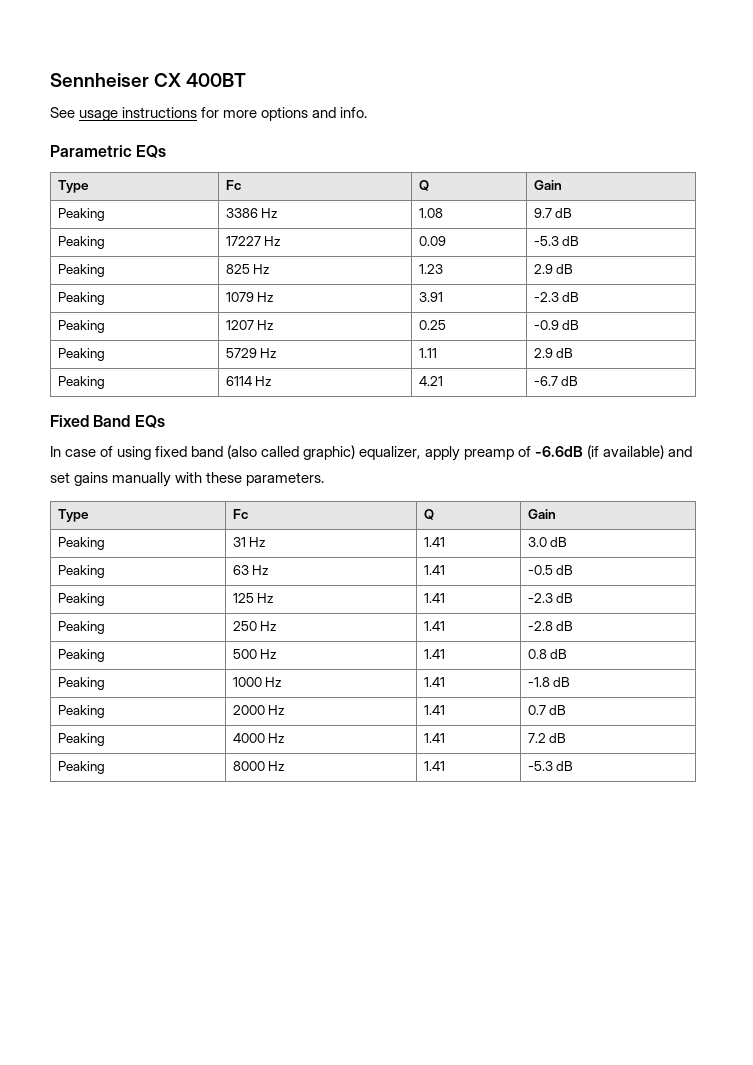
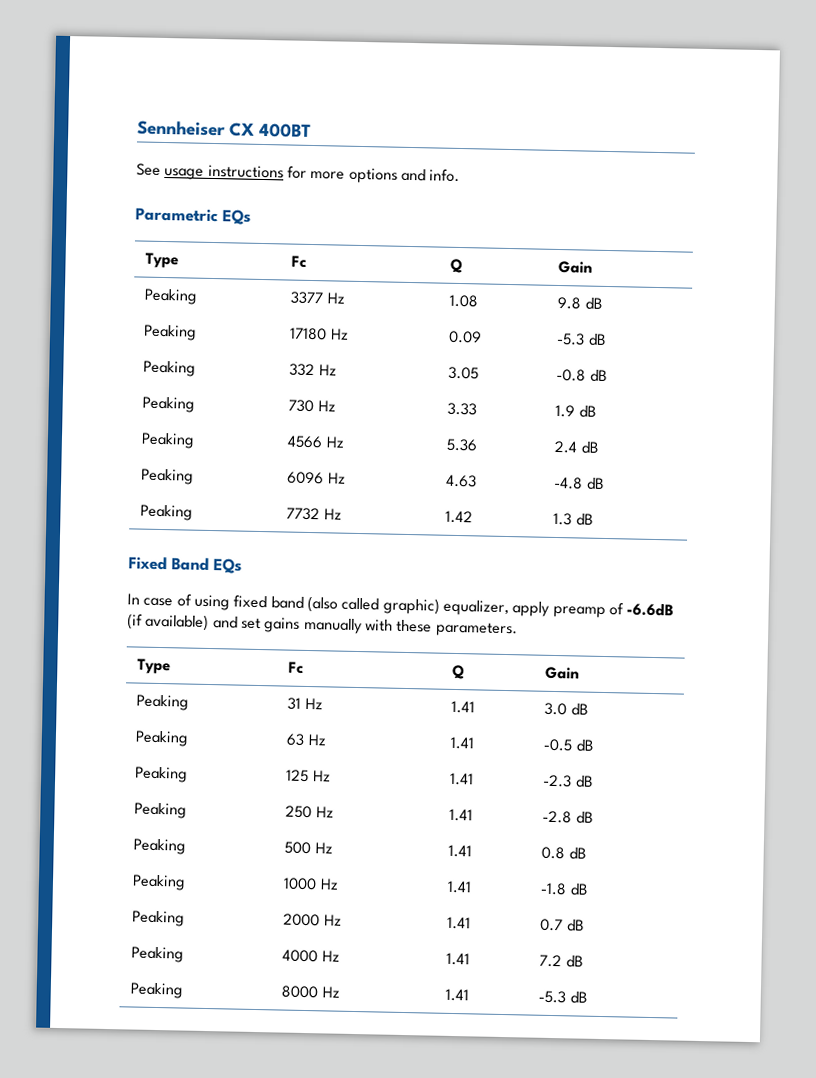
[225,208,258,218] 3386 -> [290,291,324,305] 3377
[533,208,573,218] [57,236,105,249] [225,236,261,246] 9.7 dB // Peaking | 17227 -> [557,296,602,310] [143,324,198,341] [290,327,328,341] 9.8 dB // Peaking | 17180
[225,264,270,274] [418,264,443,274] [533,264,574,274] [57,292,105,305] [225,292,274,302] [418,292,443,302] [533,292,580,302] [57,320,105,333] [225,320,274,330] [418,320,446,330] [533,320,580,330] [57,348,105,361] [225,348,277,358] [418,348,437,358] [533,348,574,358] [57,376,105,389] [225,376,272,386] [418,376,443,386] [533,376,558,386] 825 Hz | 1.23 | 2.9 dB // Peaking | 1079 Hz | 3.91 | -2.3 dB // Peaking | 1207 Hz | 0.25 | -0.9 dB // Peaking | 5729 Hz | 1.11 | 2.9 dB // Peaking | 6114 Hz | 4.21 | -6.7 -> [289,363,337,377] [448,366,480,380] [556,368,607,382] [142,396,196,413] [288,399,336,413] [447,402,478,416] [555,404,596,418] [141,432,196,449] [287,435,345,449] [446,438,479,452] [554,440,599,454] [141,468,195,485] [287,471,346,485] [446,474,478,488] [554,476,604,490] [140,504,194,521] [286,507,342,521] [445,510,474,524] [553,512,573,526] 332 Hz | 3.05 | -0.8 dB // Peaking | 730 Hz | 3.33 | 1.9 dB // Peaking | 4566 Hz | 5.36 | 2.4 dB // Peaking | 6096 Hz | 4.63 | -4.8 dB // Peaking | 7732 Hz | 1.42 | 1.3

